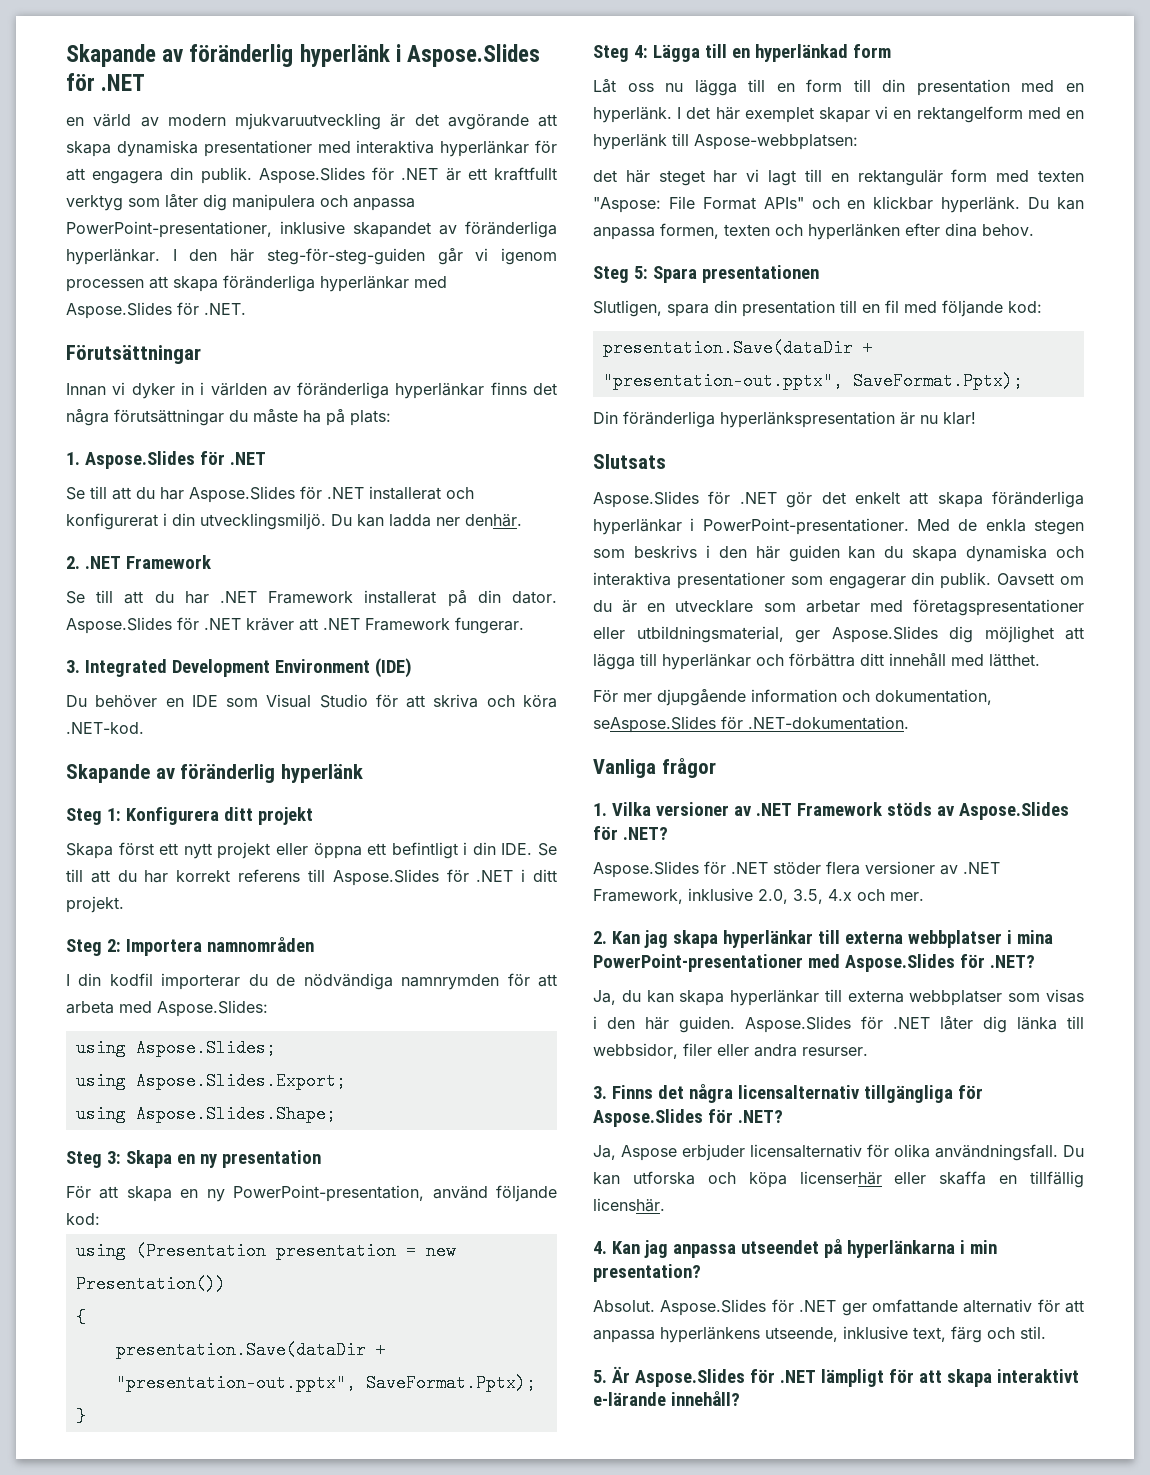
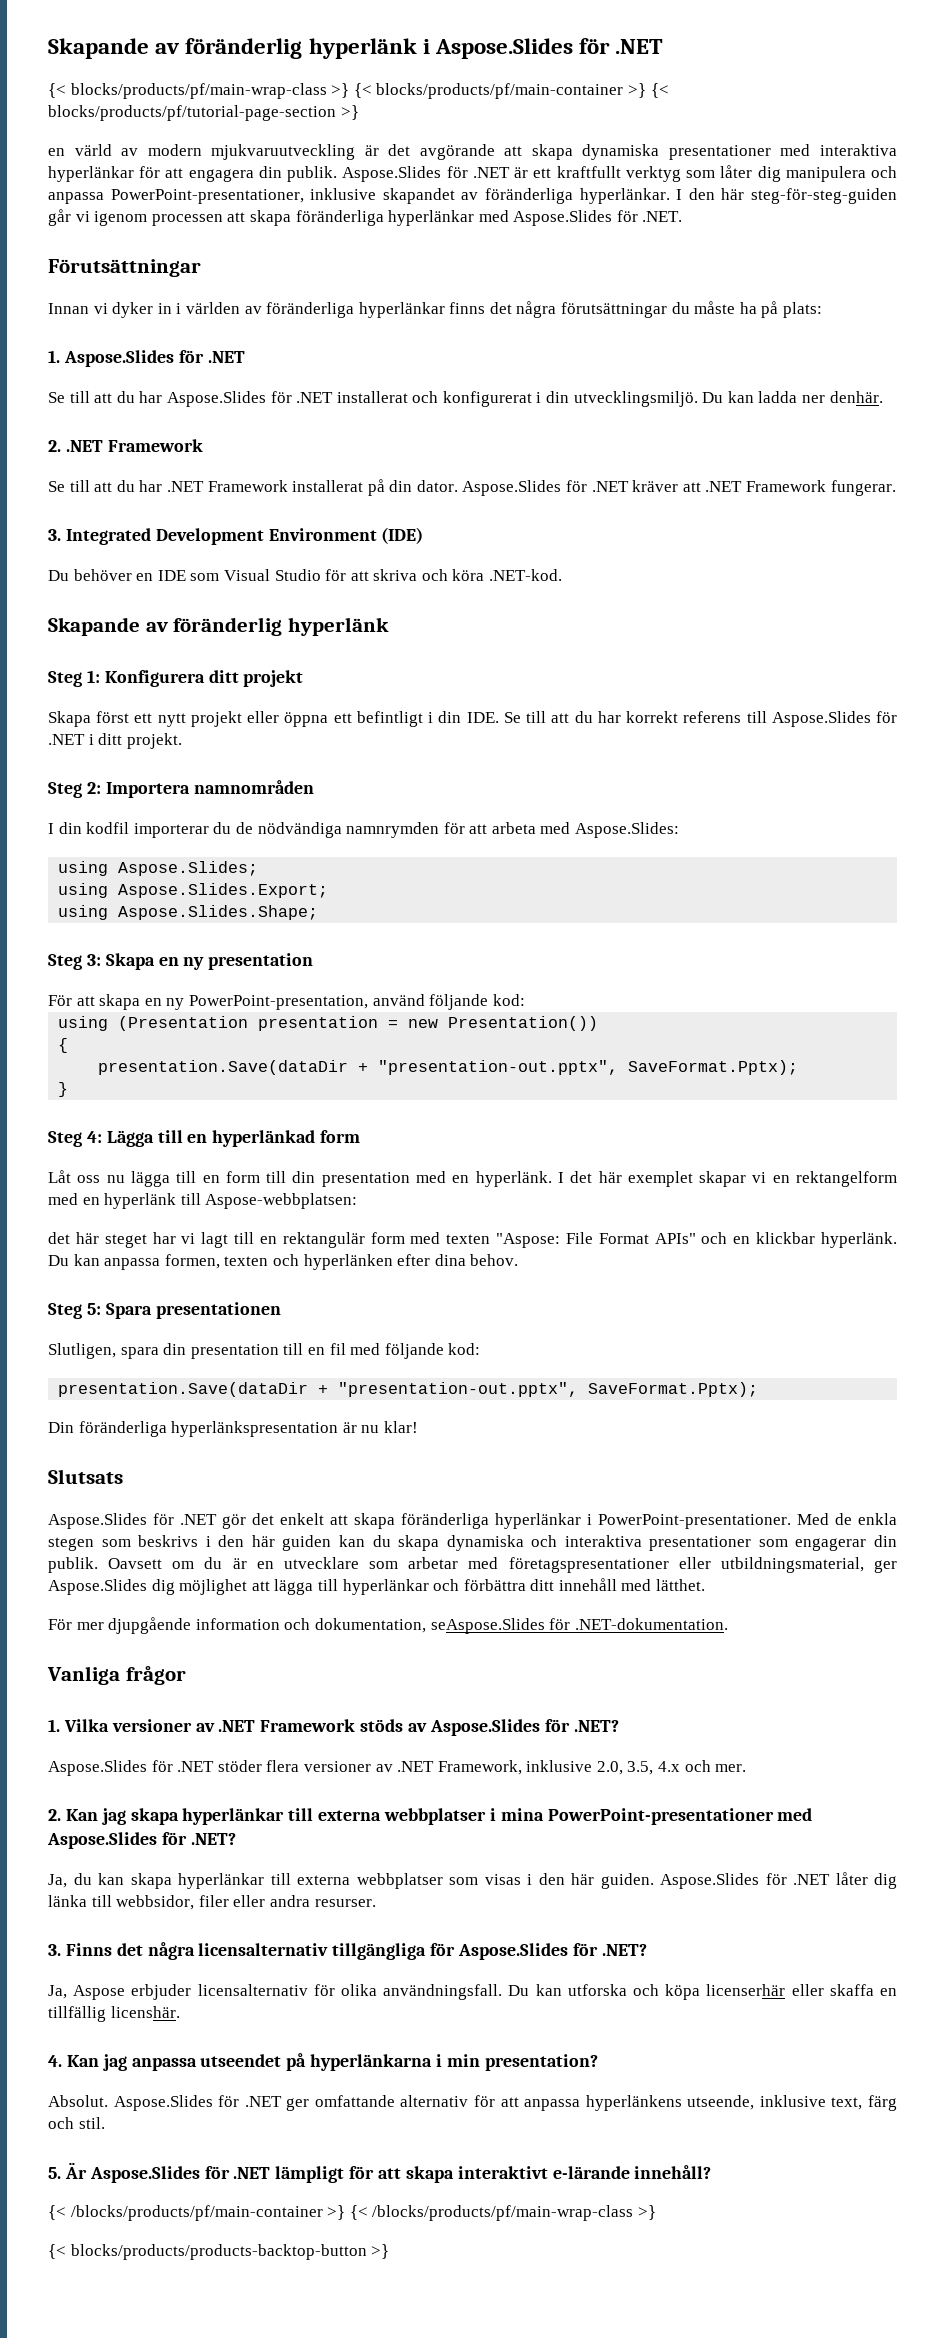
(146, 82) none -> [48,83,669,99] [48,105,359,121] // {< blocks/products/pf/main-wrap-class >} {< blocks/products/pf/main-container >} {< blocks/products/pf/tutorial-page-section >}
(740, 1398) none -> [48,2205,656,2221] [48,2244,390,2260] // {< /blocks/products/pf/main-container >} {< /blocks/products/pf/main-wrap-class >} // {< blocks/products/products-backtop-button >}

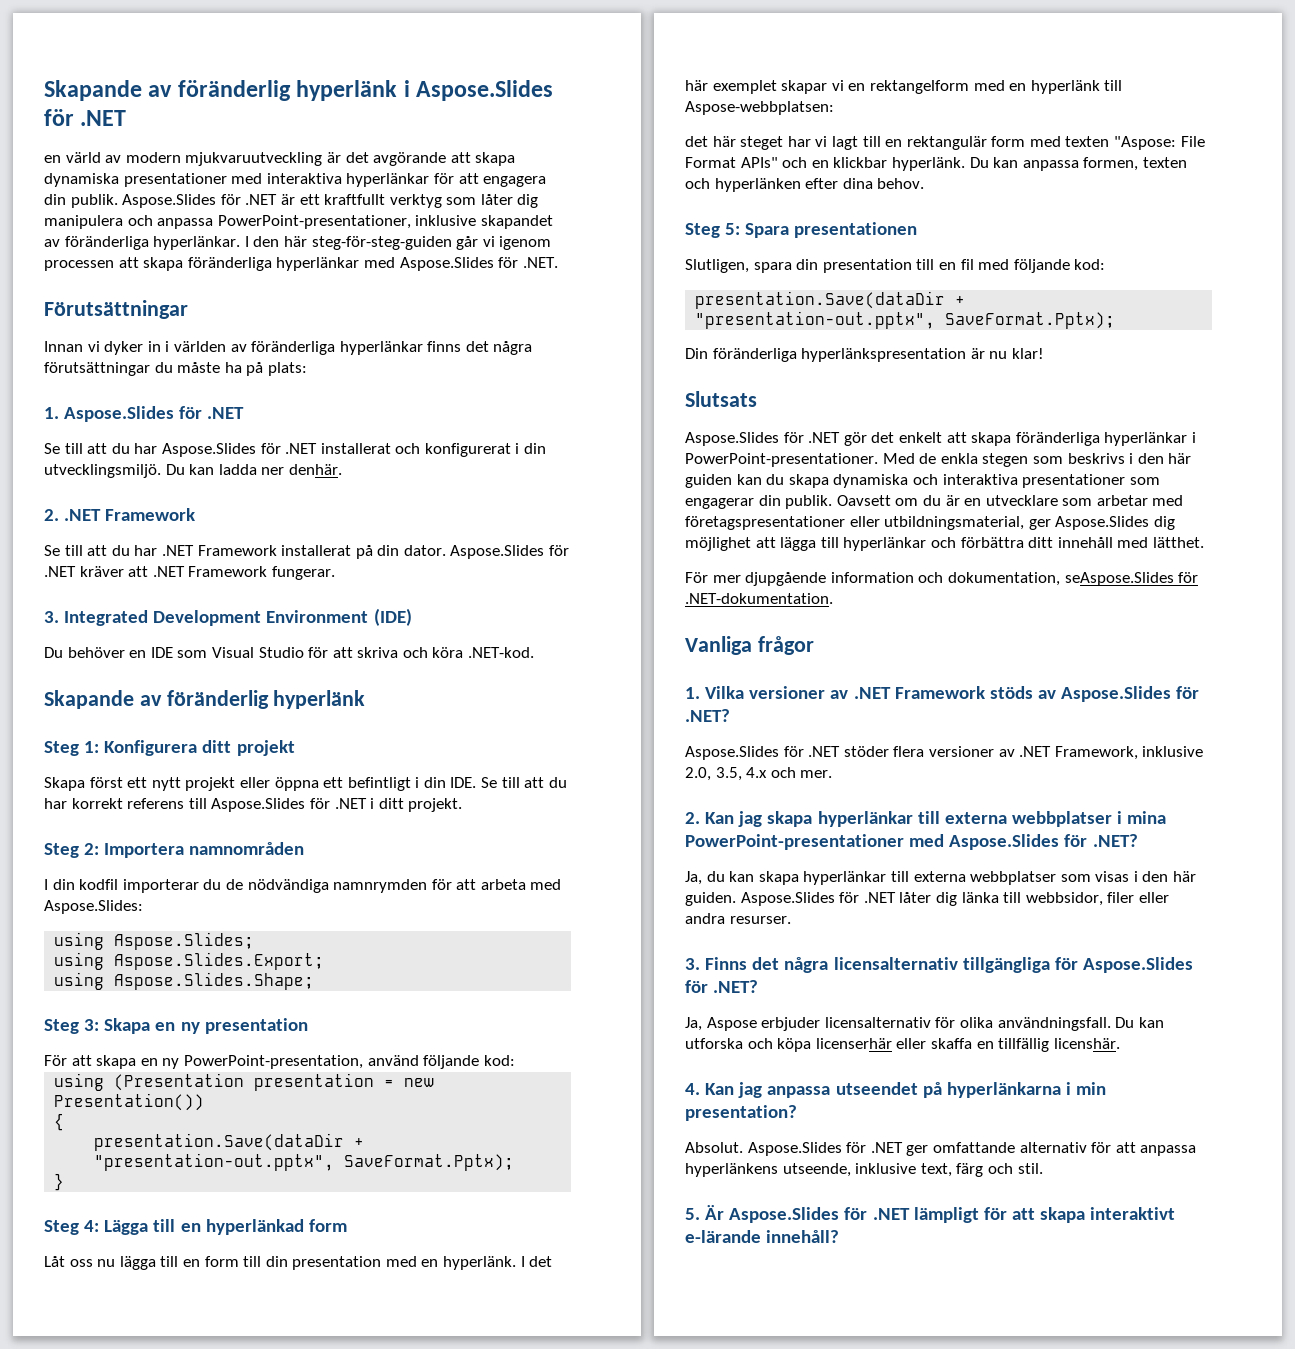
[48,83,669,99] [48,105,359,121] // {< blocks/products/pf/main-wrap-class >} {< blocks/products/pf/main-container >} {< blocks/products/pf/tutorial-page-section >} -> (127, 118) none
[48,2205,656,2221] [48,2244,390,2260] // {< /blocks/products/pf/main-container >} {< /blocks/products/pf/main-wrap-class >} // {< blocks/products/products-backtop-button >} -> (840, 1236) none

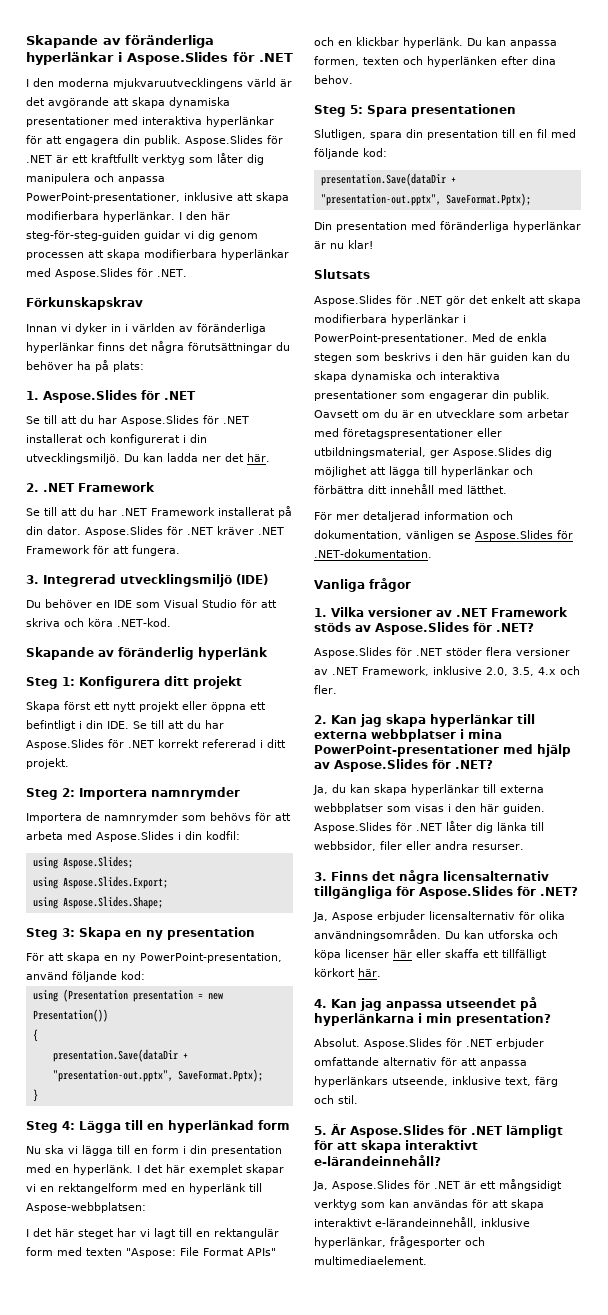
[44,80,398,101] Skapande av föränderlig hyperlänk -> [26,35,214,48] [26,52,114,65] Skapande av föränderliga hyperlänkar
[44,152,323,166] en värld av modern mjukvaruutveckling -> [26,78,276,89] I den moderna mjukvaruutvecklingens värld
[480,215,553,229] [44,236,149,250] skapandet av föränderliga -> [237,192,289,203] [26,211,99,220] att skapa modifierbara
[456,236,552,250] går vi igenom -> [144,230,258,241] guidar vi dig genom
[187,257,272,271] föränderliga -> [144,249,217,258] modifierbara
[44,300,188,319] Förutsättningar -> [26,297,143,310] Förkunskapskrav
[177,362,221,373] måste -> [26,361,73,370] behöver
[288,464,342,475] denhär. -> [225,453,270,462] det här.
[128,566,335,580] [44,610,369,626] att .NET Framework fungerar. // 3. Integrated Development Environment -> [258,527,284,535] [26,545,180,556] [26,574,232,587] .NET Framework för att fungera. // 3. Integrerad utvecklingsmiljö
[71,798,367,812] korrekt referens till Aspose.Slides för .NET -> [26,739,256,750] Aspose.Slides för .NET korrekt refererad
[189,842,305,855] [44,879,562,893] [44,900,143,914] namnområden // I din kodfil importerar du de nödvändiga namnrymden för att arbeta med Aspose.Slides: -> [151,787,240,800] [26,812,291,823] [26,831,240,842] namnrymder // Importera de namnrymder som behövs för att arbeta med Aspose.Slides i din kodfil:
[44,1256,116,1267] Låt oss nu -> [26,1145,78,1154] Nu ska vi
[243,1256,262,1267] till -> [183,1146,186,1154] i
(834, 108) none -> [26,1229,29,1237] I
[712,348,967,362] föränderliga hyperlänkspresentation -> [336,221,581,232] presentation med föränderliga hyperlänkar
[1015,432,1100,446] föränderliga -> [314,314,387,323] modifierbara
[745,572,827,586] djupgående -> [363,511,420,522] detaljerad
[1064,572,1174,586] seAspose.Slides -> [406,530,553,541] vänligen se Aspose.Slides
[800,770,833,778] mer. -> [314,685,337,694] fler.
(945, 840) none -> [537,744,571,757] [314,762,330,769] hjälp av
[997,1017,1111,1031] användningsfall. -> [314,929,441,941] användningsområden.
[815,1038,1120,1052] licenserhär eller skaffa en tillfällig licenshär. -> [345,949,547,960] [314,968,381,977] licenser här eller skaffa ett tillfälligt körkort här.
[906,1145,929,1156] ger -> [496,1038,544,1049] erbjuder
[685,1163,778,1177] hyperlänkens -> [314,1076,388,1087] hyperlänkars
[685,1230,840,1243] e-lärande innehåll? -> [314,1155,441,1166] [313,1179,562,1191] [314,1199,544,1210] [314,1217,530,1228] [314,1236,485,1248] [314,1256,427,1265] e-lärandeinnehåll? // Ja, Aspose.Slides för .NET är ett mångsidigt verktyg som kan användas för att skapa interaktivt e-lärandeinnehåll, inklusive hyperlänkar, frågesporter och multimediaelement.

